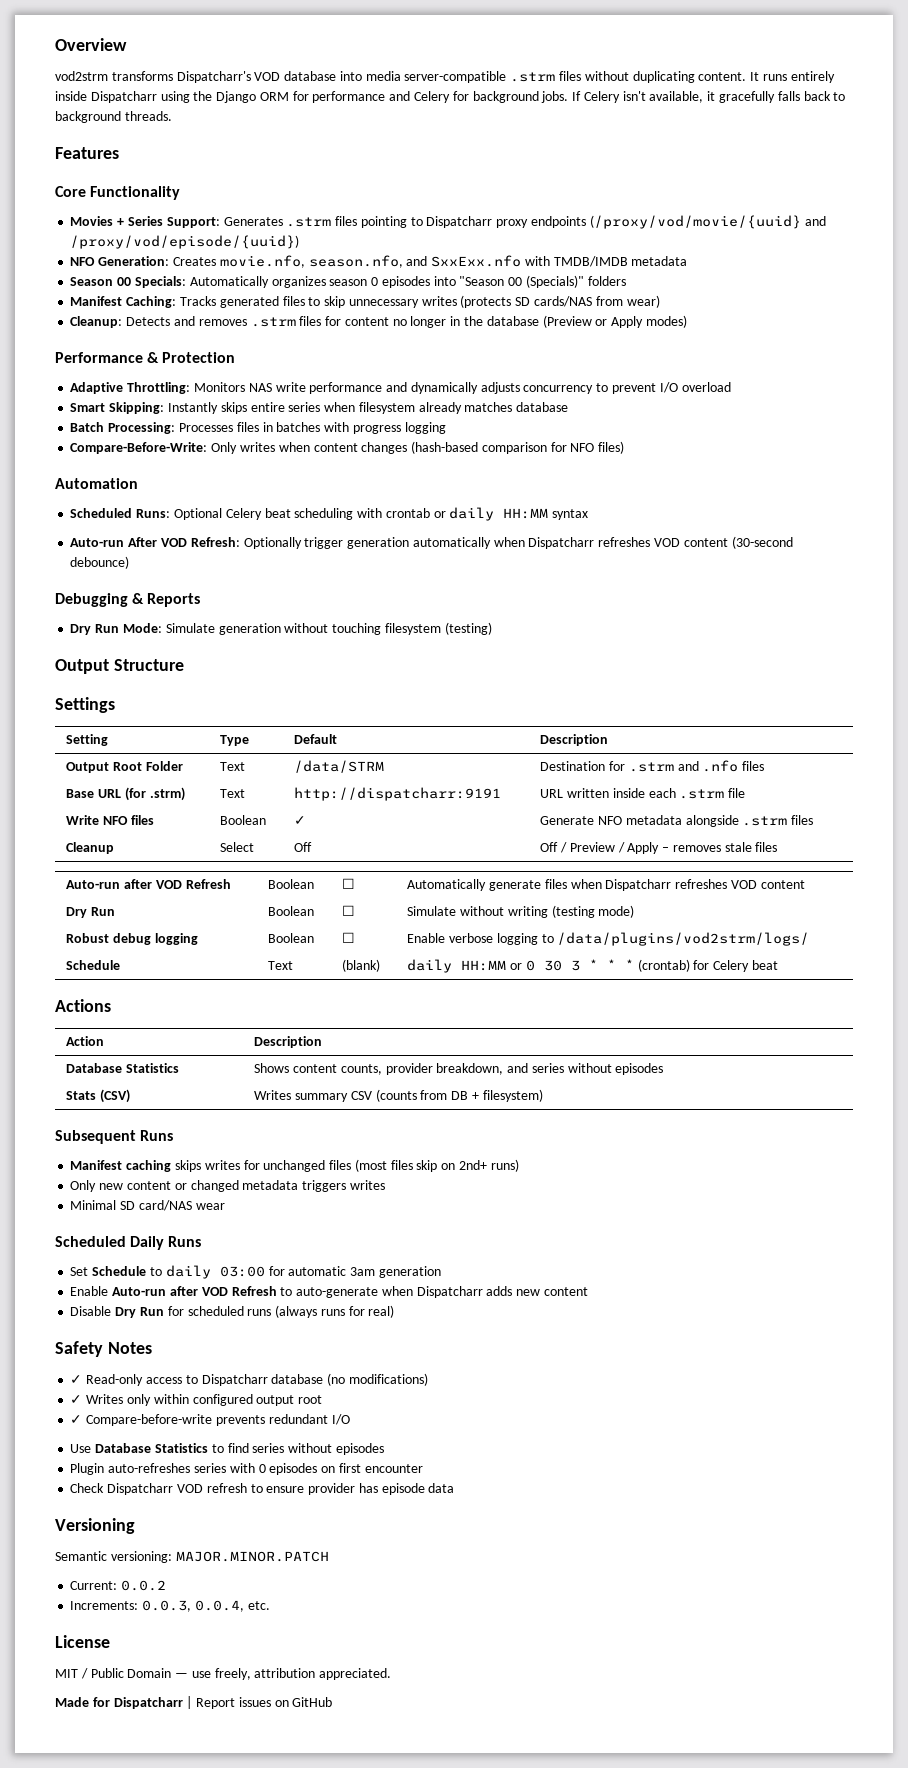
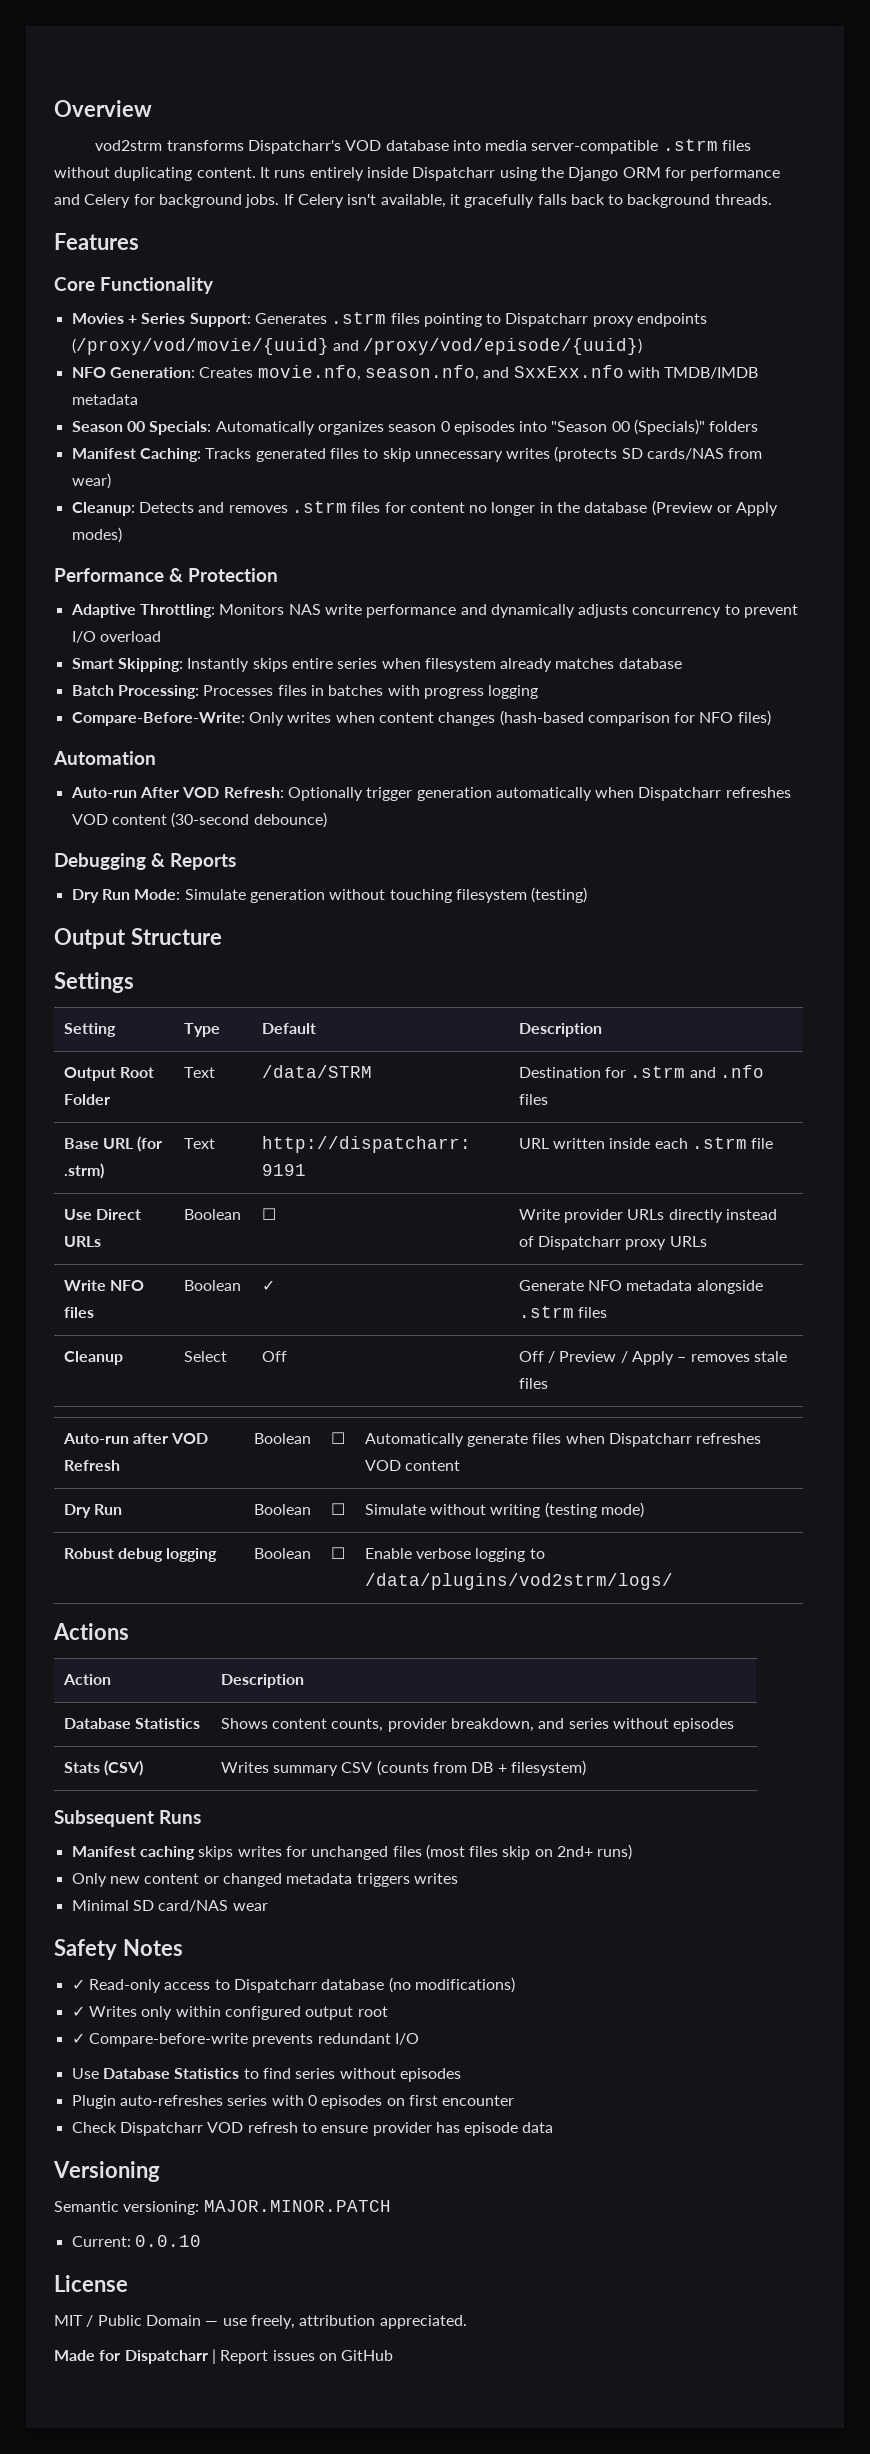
[70,507,589,521] // Scheduled Runs: Optional Celery beat scheduling with crontab or daily HH:MM syntax -> (156, 758) none
(746, 793) none -> [63,1209,141,1220] [63,1236,101,1247] [183,1209,241,1220] [261,1208,276,1220] [518,1209,777,1223] [518,1236,707,1250] // Use Direct URLs | Boolean | ☐ | Write provider URLs directly instead of Dispatcharr proxy URLs
[66,960,121,970] [268,961,294,970] [342,959,381,972] [407,959,778,973] // Schedule | Text | (blank) | daily HH:MM or 0 30 3 * * * (crontab) for Celery beat -> (673, 1581) none
[55,1236,202,1250] [70,1265,441,1279] [70,1286,588,1298] [70,1305,395,1318] // Scheduled Daily Runs // Set Schedule to daily 03:00 for automatic 3am generation // Enable Auto-run after VOD Refresh to auto-generate when Dispatcharr adds new content // Disable Dry Run for scheduled runs (always runs for real) -> (268, 1907) none
[121,1580,167,1591] [70,1600,270,1612] 0.0.2 // Increments: 0.0.3, 0.0.4, etc. -> [134,2235,201,2247] 0.0.10

